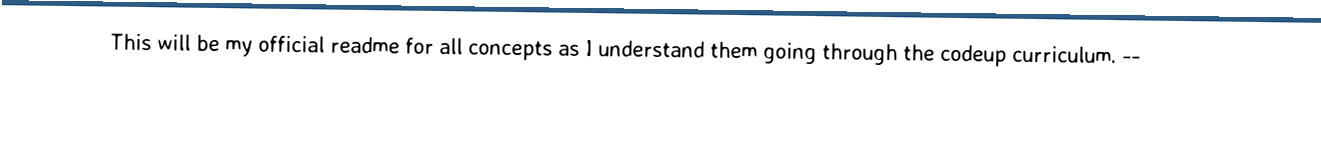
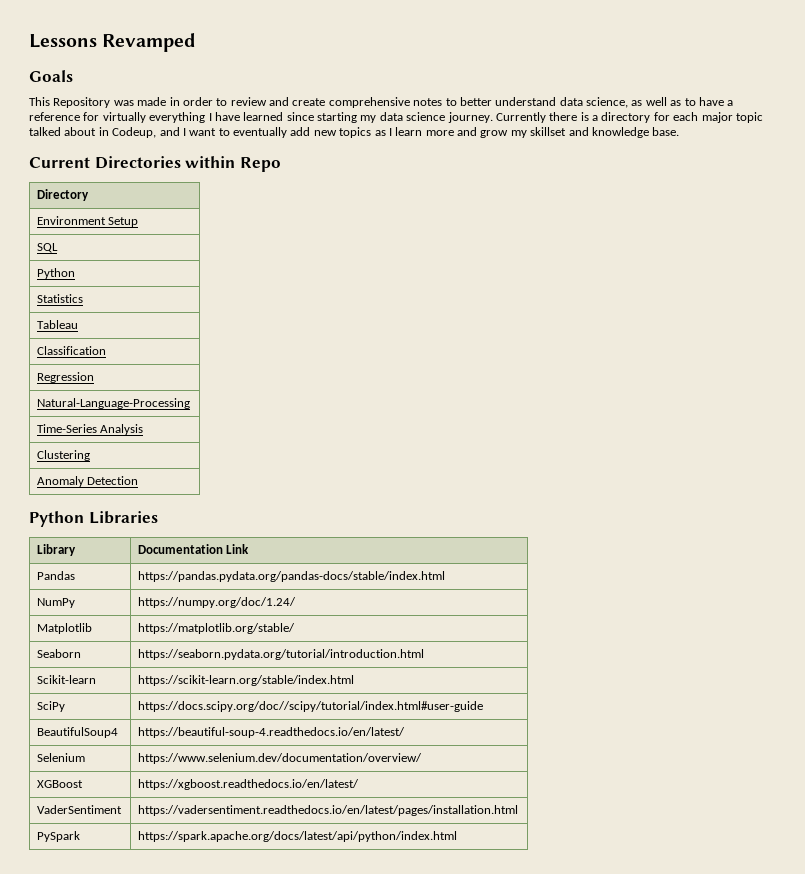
[110,33,1141,67] This will be my official readme for all concepts as I understand them going through the codeup curriculum. -- -> [29,33,197,52] [29,70,73,82] [29,97,734,108] [29,112,763,123] [29,127,680,138] [29,156,281,172] [37,189,90,201] [37,216,139,227] [37,243,59,253] [37,268,76,279] [37,294,84,303] [37,320,79,329] [37,346,107,355] [37,372,95,383] [37,398,191,409] [37,424,144,435] [37,450,91,461] [37,476,139,487] [29,511,158,527] [37,544,77,556] [138,544,250,554] [37,571,76,580] [138,571,446,582] [37,598,76,608] [138,597,297,608] [37,623,93,634] [138,623,296,634] [37,649,82,658] [138,649,425,660] [37,675,97,684] [138,675,355,686] [37,701,66,712] [138,701,484,712] [37,727,119,738] [138,727,406,738] [37,753,86,762] [138,753,423,764] [37,780,84,788] [138,779,360,790] [37,805,123,814] [138,805,519,816] [37,831,81,842] [138,831,458,842] Lessons Revamped // Goals // This Repository was made in order to review and create comprehensive notes to better understand data science, as well as to have a reference for virtually everything I have learned since starting my data science journey. Currently there is a directory for each major topic talked about in Codeup, and I want to eventually add new topics as I learn more and grow my skillset and knowledge base. // Current Directories within Repo // Directory // Environment Setup // SQL // Python // Statistics // Tableau // Classification // Regression // Natural-Language-Processing // Time-Series Analysis // Clustering // Anomaly Detection // Python Libraries // Library | Documentation Link // Pandas | https://pandas.pydata.org/pandas-docs/stable/index.html // NumPy | https://numpy.org/doc/1.24/ // Matplotlib | https://matplotlib.org/stable/ // Seaborn | https://seaborn.pydata.org/tutorial/introduction.html // Scikit-learn | https://scikit-learn.org/stable/index.html // SciPy | https://docs.scipy.org/doc//scipy/tutorial/index.html#user-guide // BeautifulSoup4 | https://beautiful-soup-4.readthedocs.io/en/latest/ // Selenium | https://www.selenium.dev/documentation/overview/ // XGBoost | https://xgboost.readthedocs.io/en/latest/ // VaderSentiment | https://vadersentiment.readthedocs.io/en/latest/pages/installation.html // PySpark | https://spark.apache.org/docs/latest/api/python/index.html

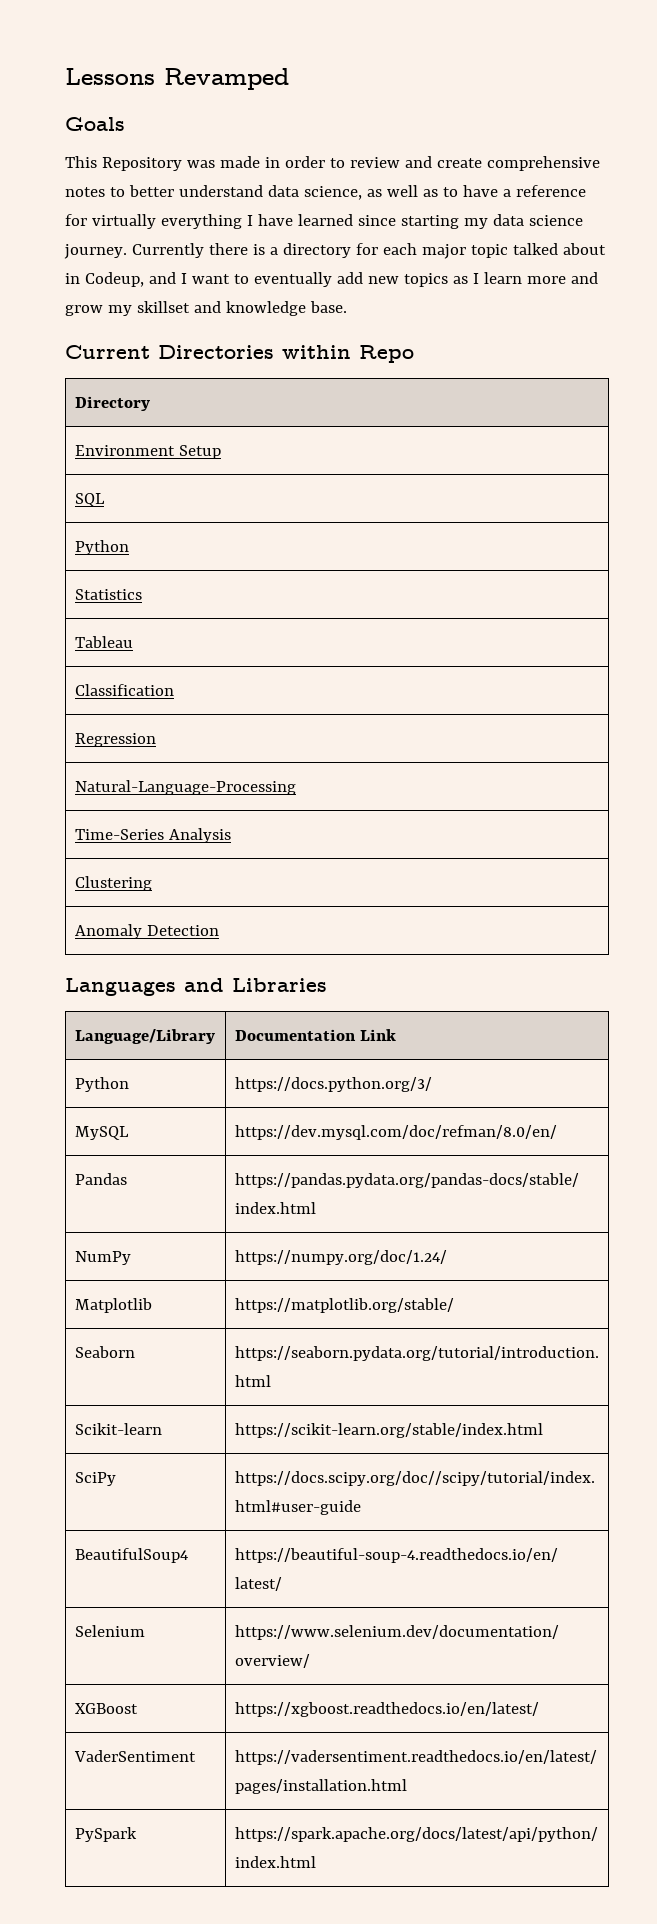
[29,511,84,527] Python -> [65,978,224,996] Languages and
[37,544,77,556] Library -> [74,1029,215,1044] Language/Library
(250, 549) none -> [74,1077,129,1092] [234,1077,432,1092] [74,1126,129,1140] [234,1125,557,1140] // Python | https://docs.python.org/3/ // MySQL | https://dev.mysql.com/doc/refman/8.0/en/

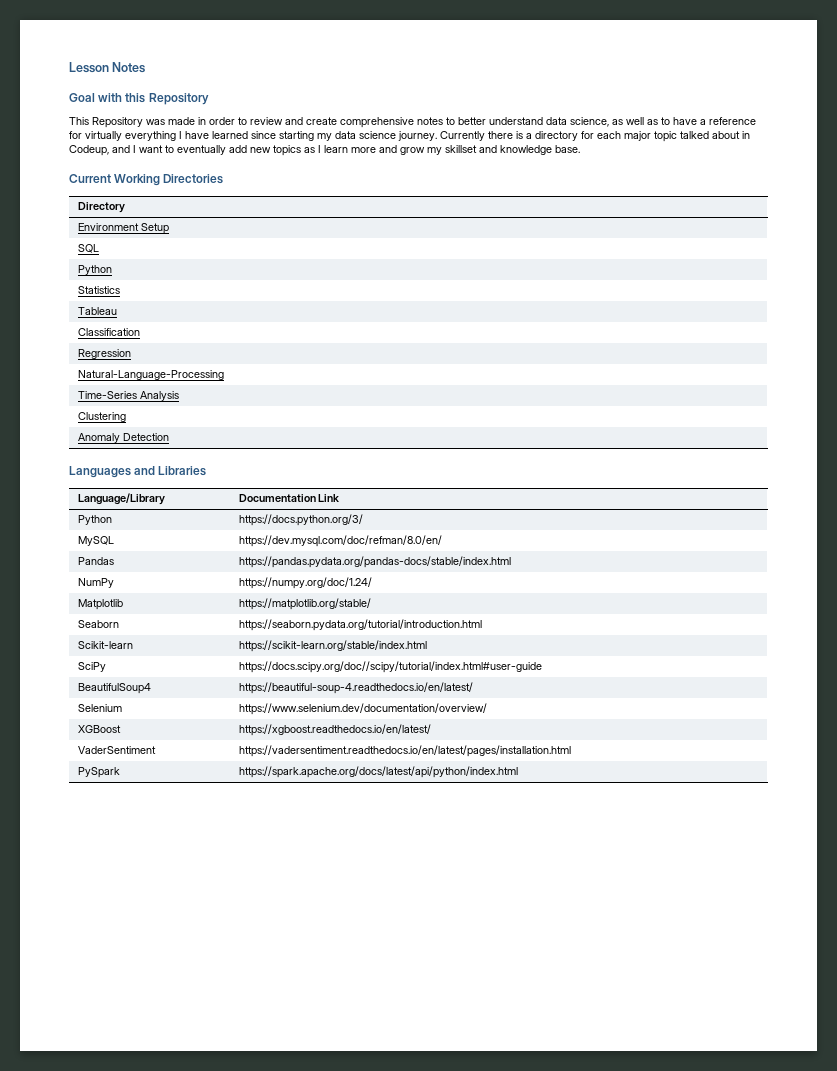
[65,68,289,90] [65,117,125,131] Lessons Revamped // Goals -> [69,62,146,73] [69,93,209,105] Lesson Notes // Goal with this Repository
(150, 352) none -> [114,174,161,186] Working
[282,345,414,363] within Repo -> (224, 179) none

